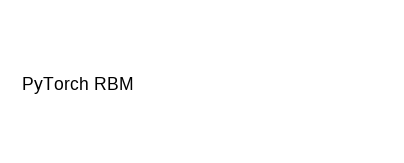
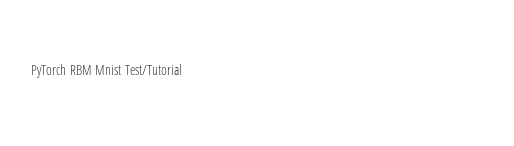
(134, 83) none -> [95,64,182,75] Mnist Test/Tutorial

